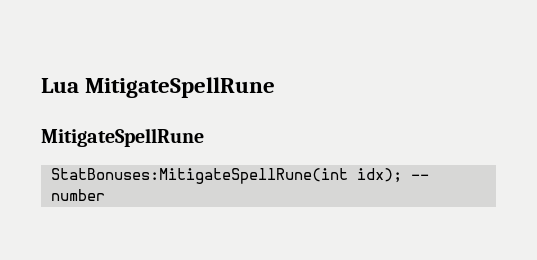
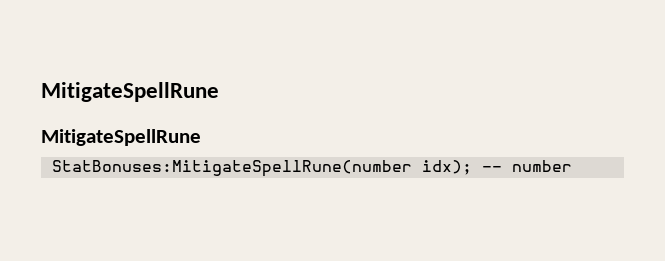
[41,78,79,93] Lua -> (41, 92) none
[51,168,349,184] StatBonuses:MitigateSpellRune(int -> [52,160,413,177] StatBonuses:MitigateSpellRune(number

